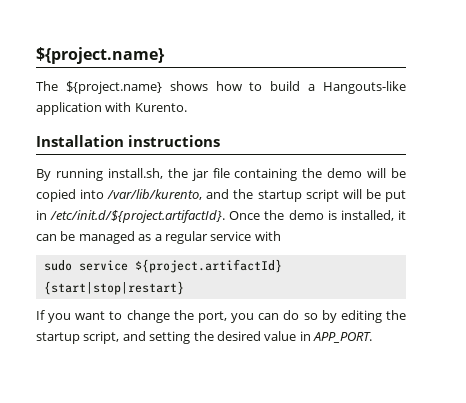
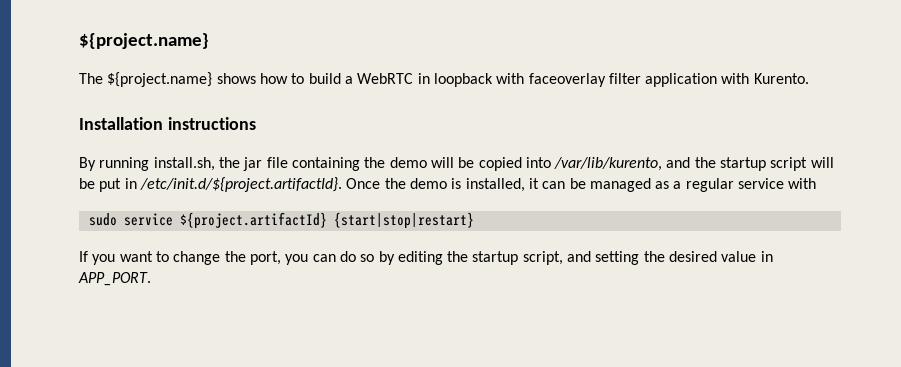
[323,81,406,94] Hangouts-like -> [357,73,641,87] WebRTC in loopback with faceoverlay filter

